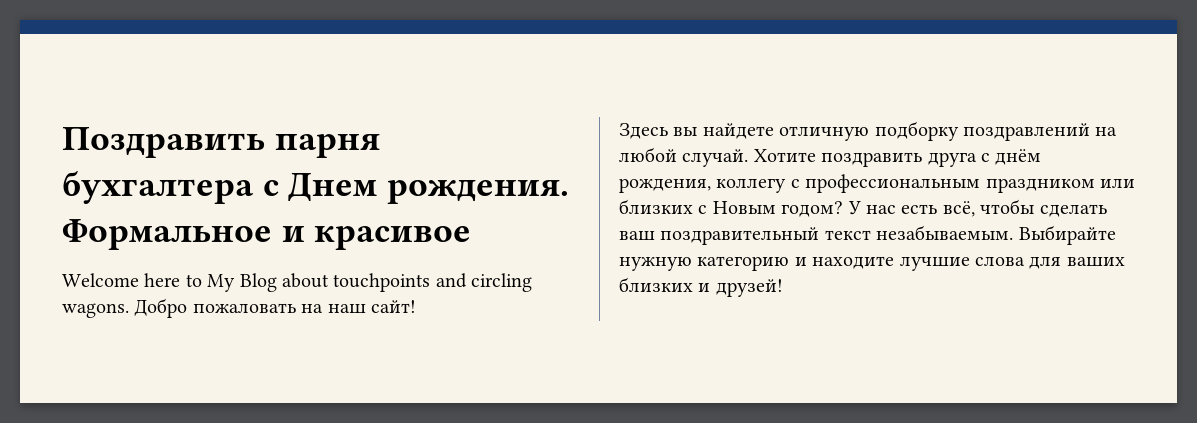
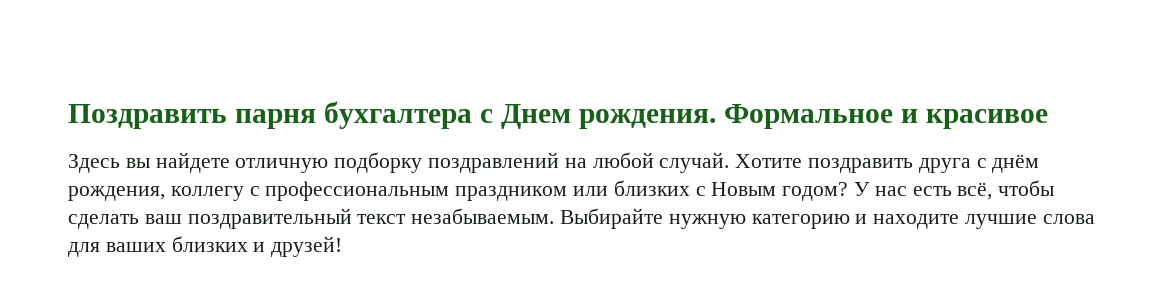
[62,273,533,292] [62,298,416,318] // Welcome here to My Blog about touchpoints and circling wagons. Добро пожаловать на наш сайт! -> (1048, 119) none

